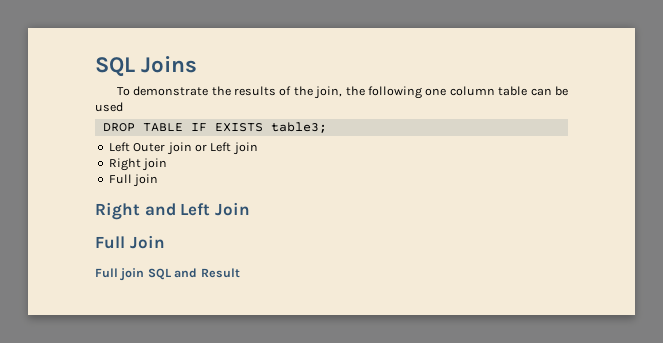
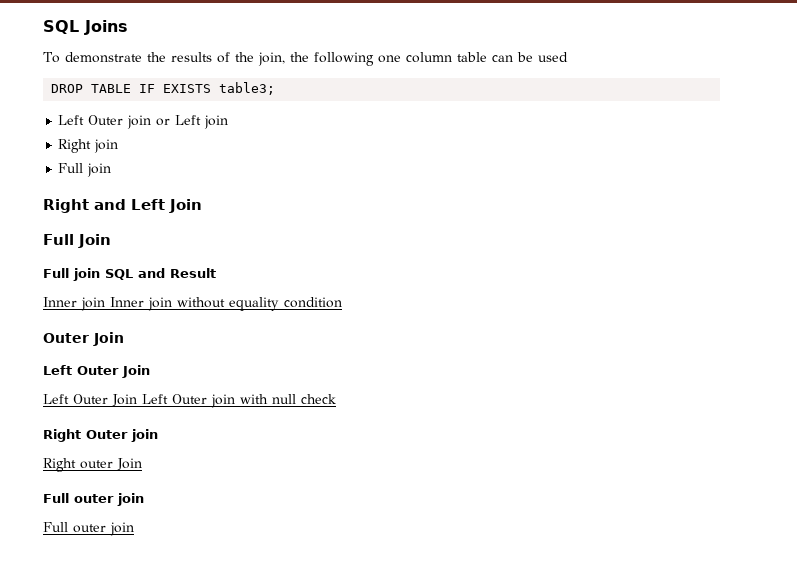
(240, 273) none -> [43,297,342,311] [43,332,124,346] [43,365,150,378] [43,394,336,408] [43,429,158,442] [43,458,142,472] [43,493,144,506] [43,522,134,536] // Inner join Inner join without equality condition // Outer Join // Left Outer Join // Left Outer Join Left Outer join with null check // Right Outer join // Right outer Join // Full outer join // Full outer join

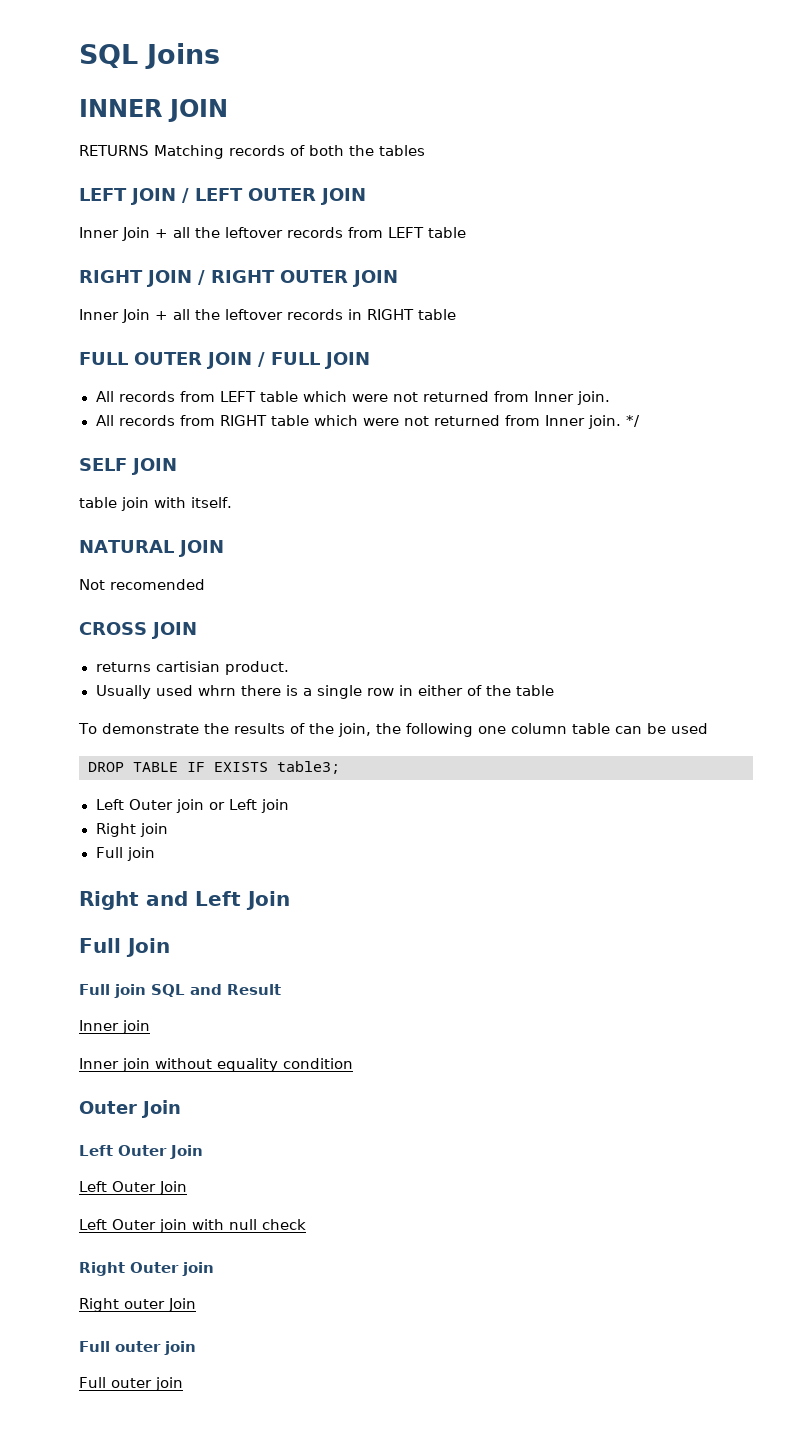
(128, 27) none -> [79,99,228,122] [79,145,425,159] [79,188,366,205] [79,227,466,241] [79,270,398,287] [79,309,456,323] [79,352,370,369] [95,391,610,405] [95,415,640,429] [79,458,177,475] [79,497,232,511] [79,540,224,557] [79,579,205,590] [79,622,197,639] [95,661,289,675] [95,685,554,699] // INNER JOIN // RETURNS Matching records of both the tables // LEFT JOIN / LEFT OUTER JOIN // Inner Join + all the leftover records from LEFT table // RIGHT JOIN / RIGHT OUTER JOIN // Inner Join + all the leftover records in RIGHT table // FULL OUTER JOIN / FULL JOIN // All records from LEFT table which were not returned from Inner join. // All records from RIGHT table which were not returned from Inner join. */ // SELF JOIN // table join with itself. // NATURAL JOIN // Not recomended // CROSS JOIN // returns cartisian product. // Usually used whrn there is a single row in either of the table
(105, 304) none -> (150, 1027) //
(137, 400) none -> (187, 1188) //

